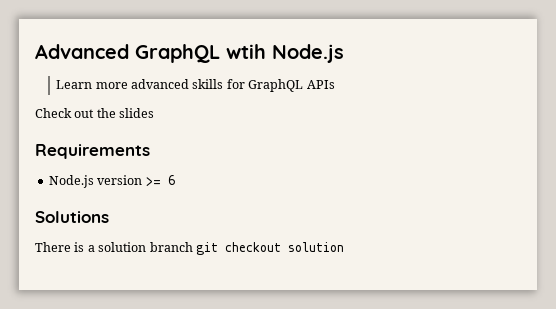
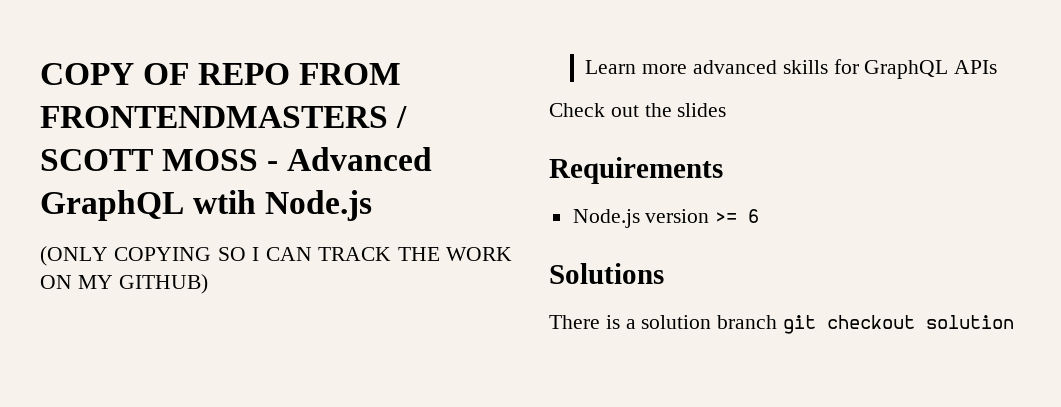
[35,44,344,63] Advanced GraphQL wtih Node.js -> [40,63,402,85] [40,106,408,128] [40,147,433,171] [40,190,373,221] [40,246,513,266] [40,274,208,294] COPY OF REPO FROM FRONTENDMASTERS / SCOTT MOSS - Advanced GraphQL wtih Node.js // (ONLY COPYING SO I CAN TRACK THE WORK ON MY GITHUB)

